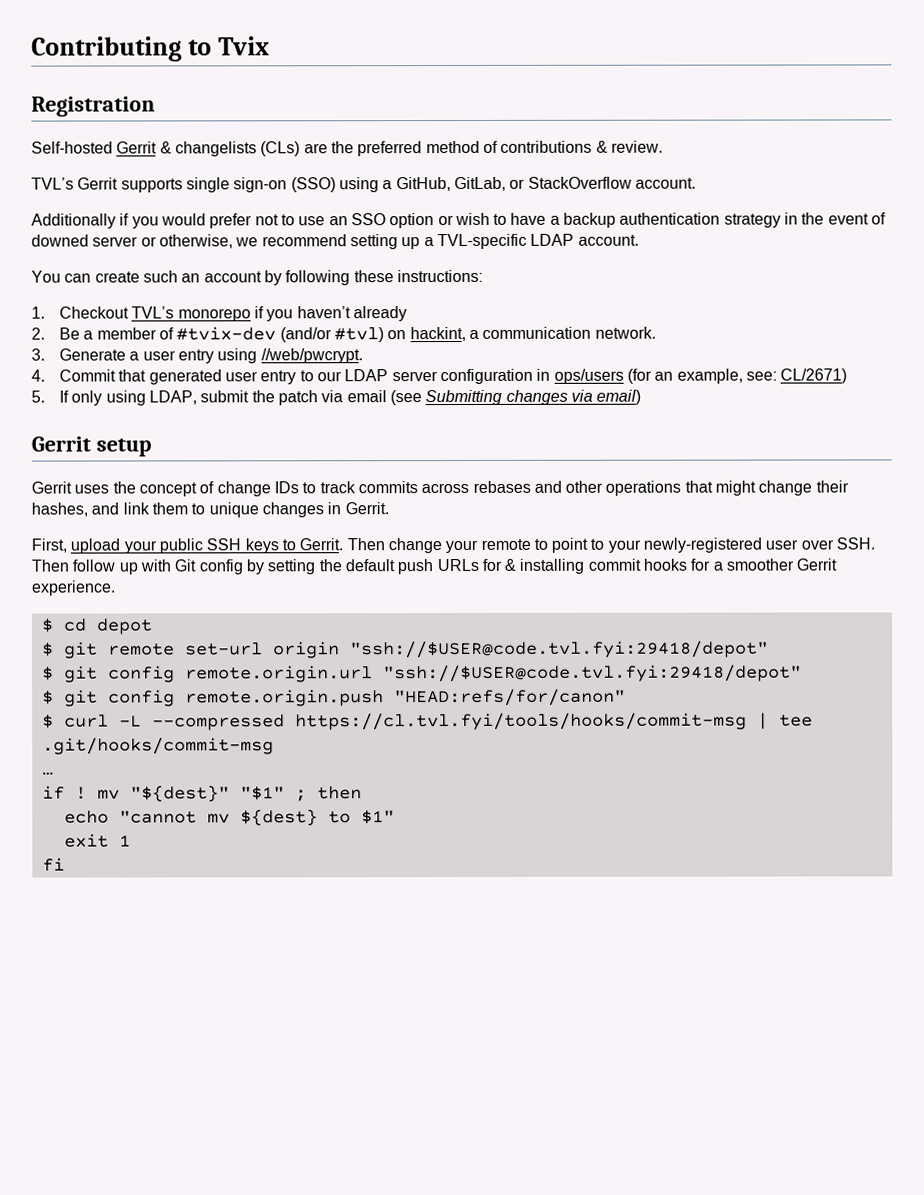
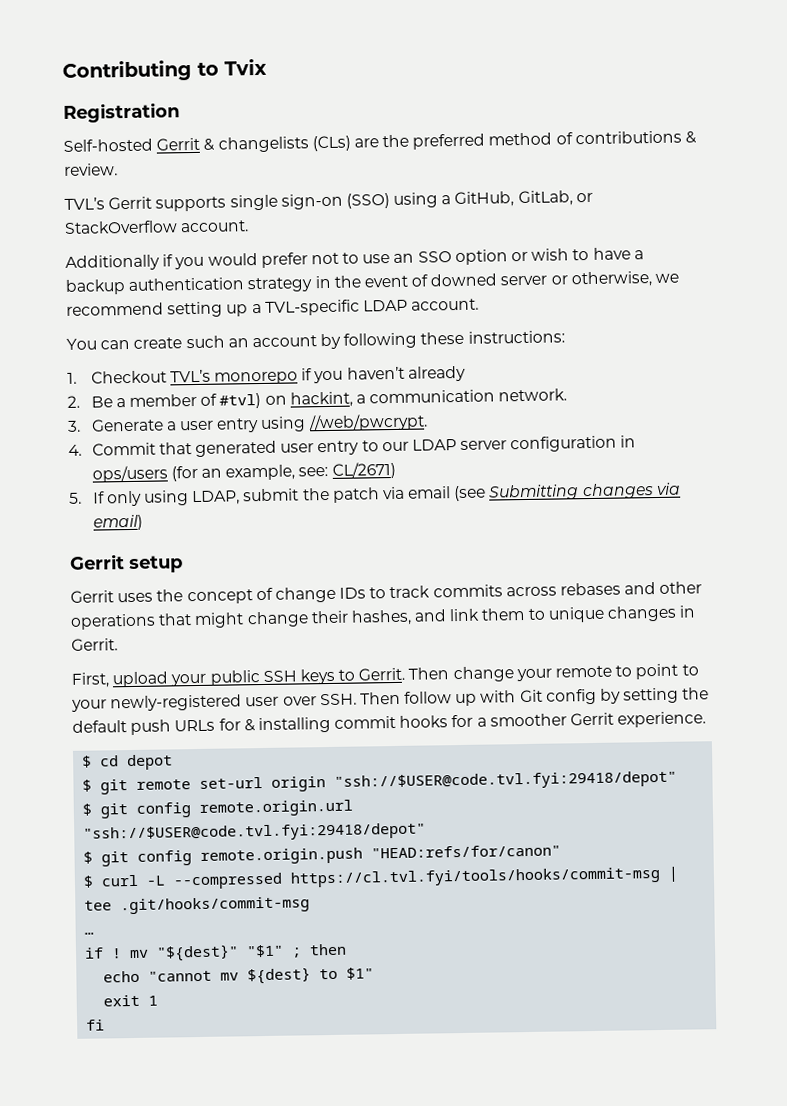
[176,326,332,343] #tvix-dev (and/or -> (218, 399) none

